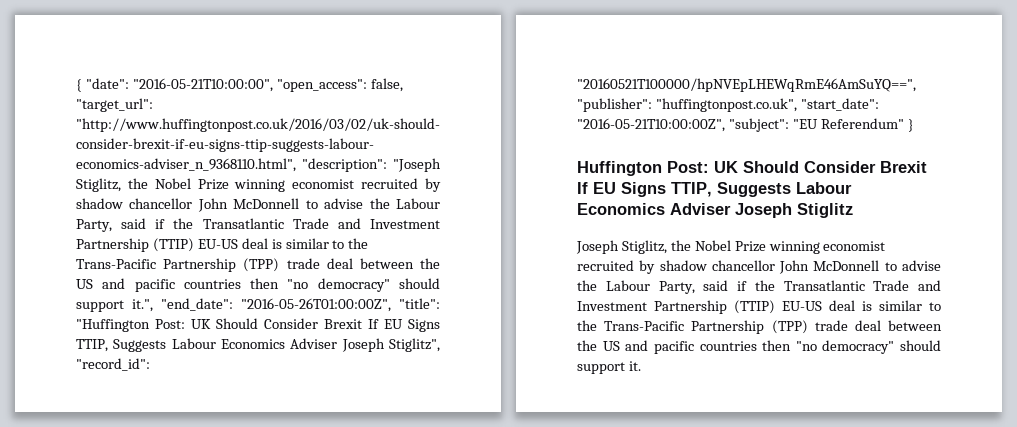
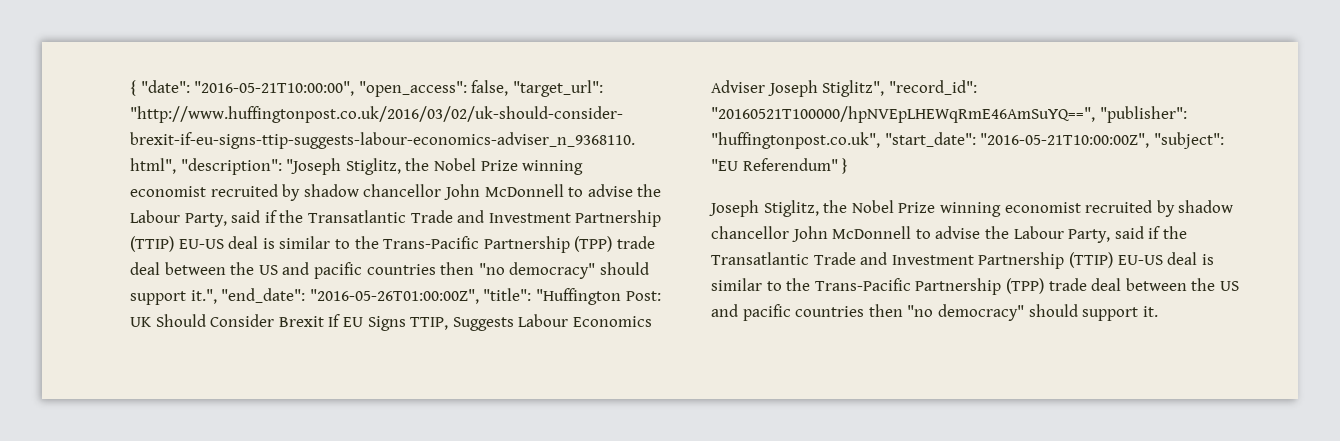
[577,161,927,176] [577,182,852,197] [577,203,853,218] // Huffington Post: UK Should Consider Brexit If EU Signs TTIP, Suggests Labour Economics Adviser Joseph Stiglitz -> (849, 166) none

